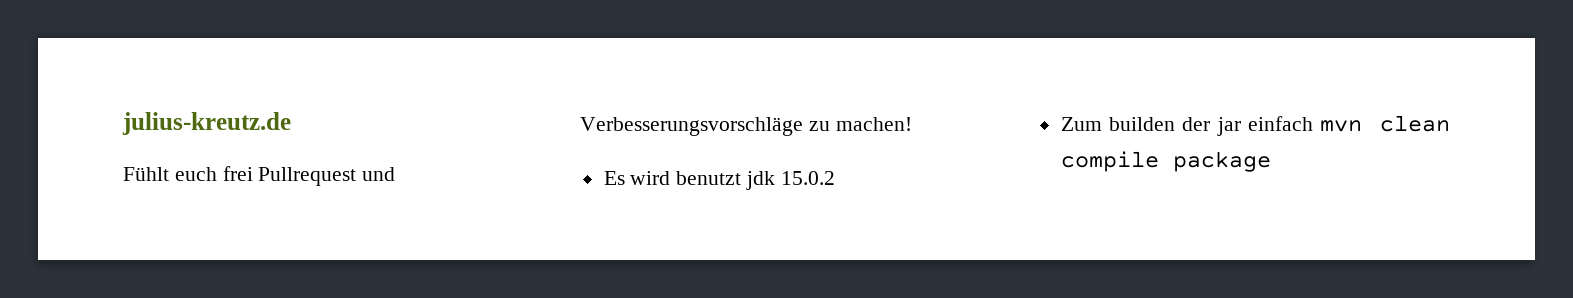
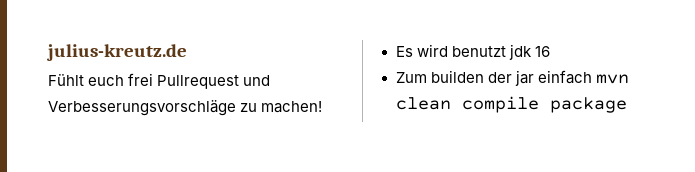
[780,171,835,185] 15.0.2 -> [534,46,550,57] 16

